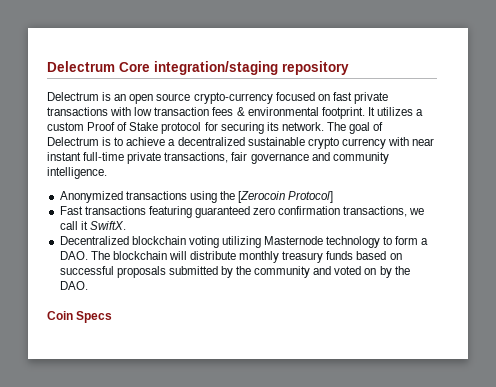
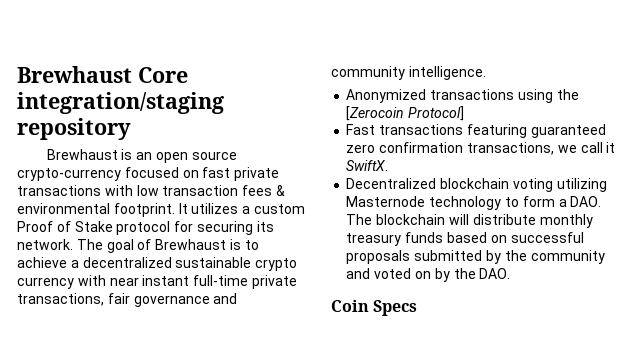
[47,61,115,72] Delectrum -> [17,66,132,83] Brewhaust
[47,92,99,101] Delectrum -> [46,149,118,160] Brewhaust
[47,137,99,146] Delectrum -> [155,239,227,250] Brewhaust

